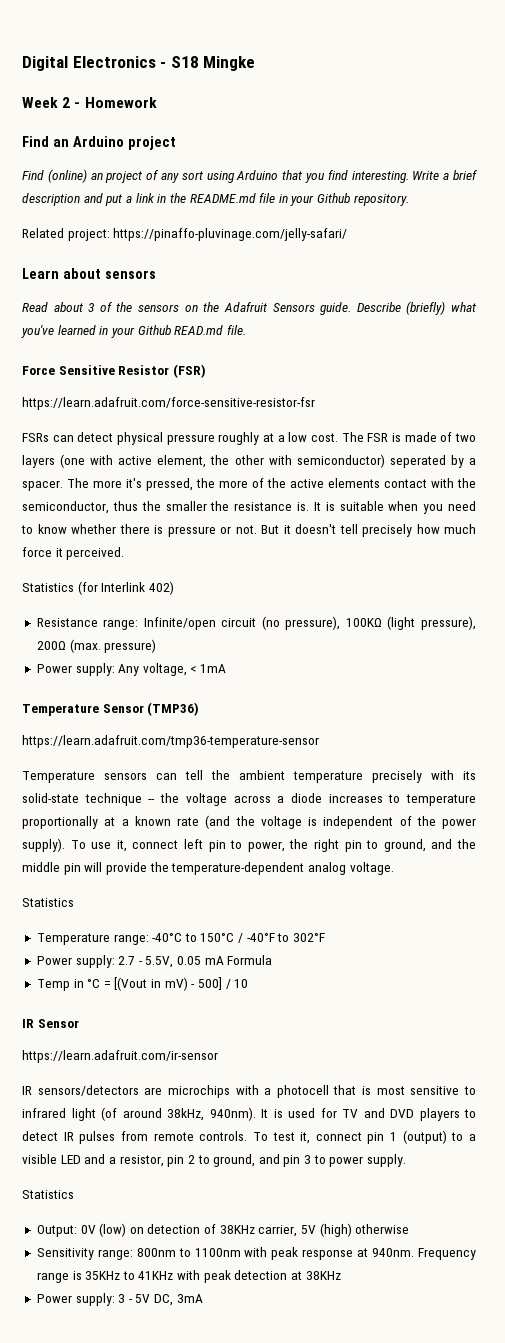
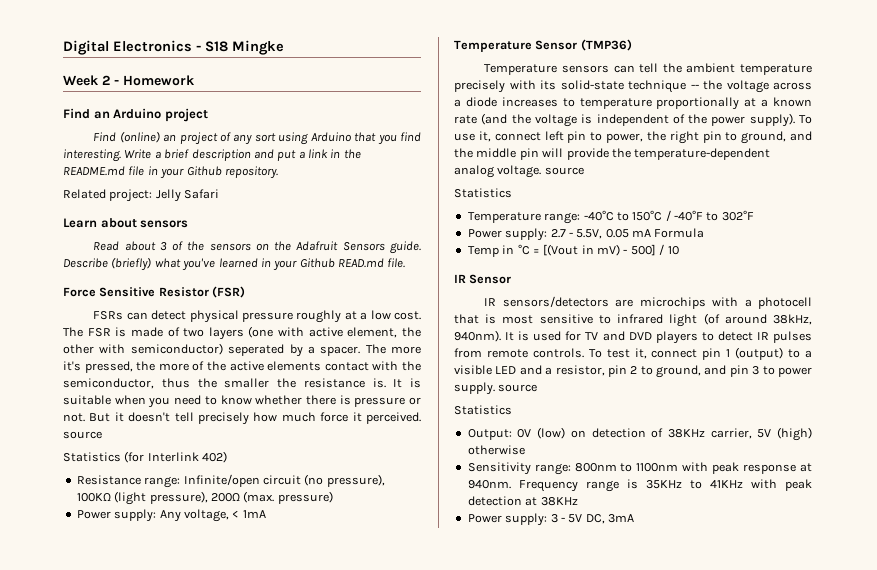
[113,228,348,241] https://pinaffo-pluvinage.com/jelly-safari/ -> [155,189,220,202] Jelly Safari
[22,397,315,410] // https://learn.adafruit.com/force-sensitive-resistor-fsr -> (246, 292) none
(125, 553) none -> [63,431,102,439] source
[22,735,319,748] // https://learn.adafruit.com/tmp36-temperature-sensor -> (632, 45) none
(394, 868) none -> [544,167,584,175] source
[22,1050,218,1063] // https://learn.adafruit.com/ir-sensor -> (512, 279) none
(407, 1160) none -> [498,384,538,392] source

